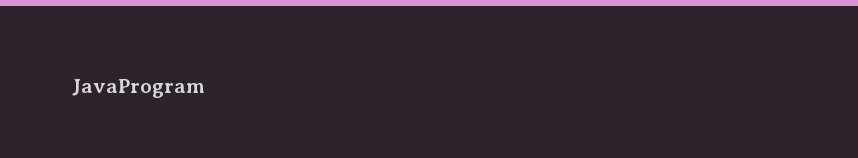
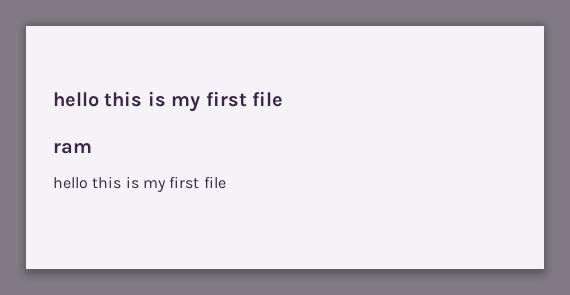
[72,79,205,98] JavaProgram -> [53,91,283,112] [53,143,92,154] [53,176,226,192] hello this is my first file // ram // hello this is my first file

